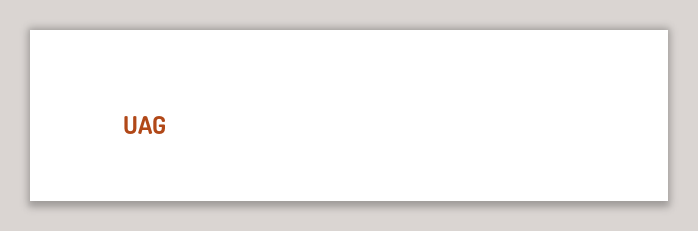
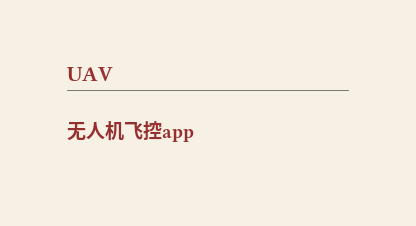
[123,116,166,134] UAG -> [67,67,113,81] [67,121,194,142] UAV // 无人机飞控app

